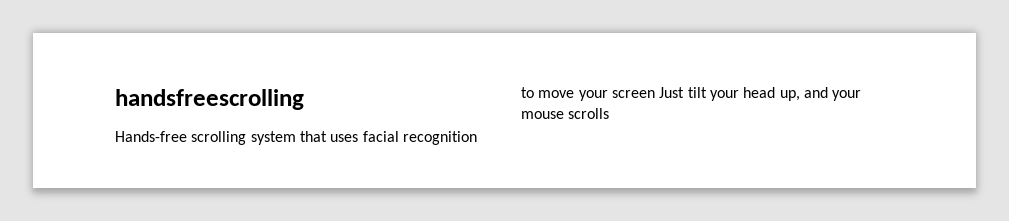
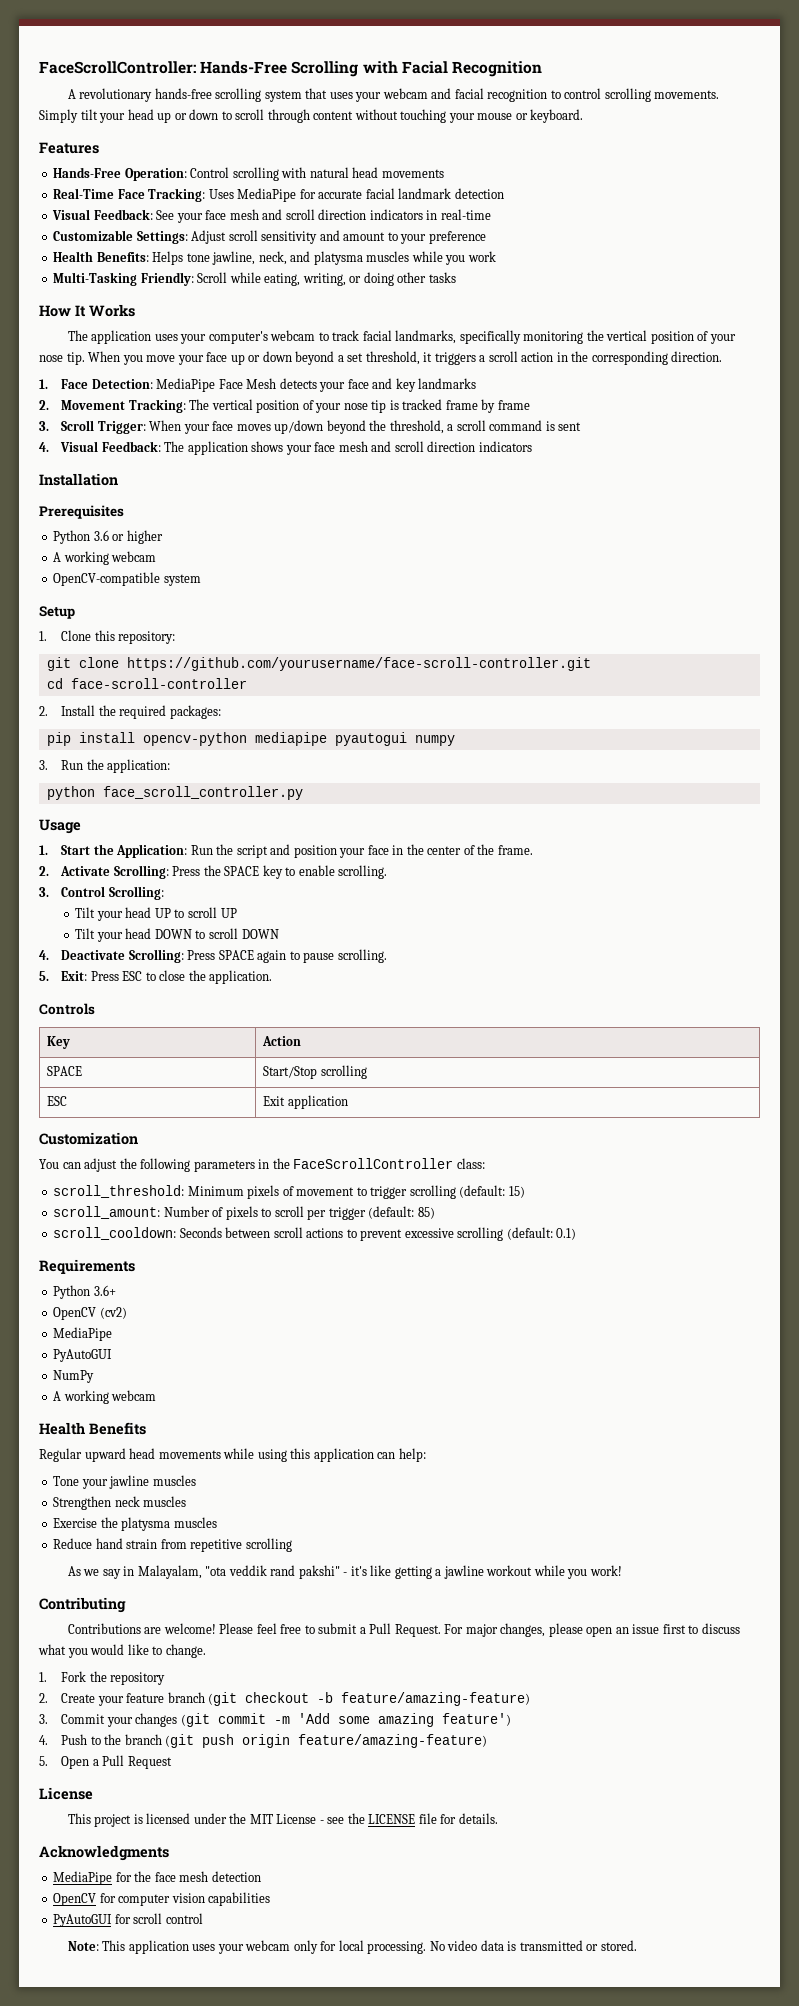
[115,89,304,110] [115,131,477,145] [521,87,862,101] [521,108,610,119] handsfreescrolling // Hands-free scrolling system that uses facial recognition to move your screen Just tilt your head up, and your mouse scrolls -> [39,61,542,77] [67,88,720,102] [39,109,584,123] [39,142,99,154] [53,167,444,181] [53,188,504,202] [52,209,491,223] [53,230,486,244] [53,251,496,265] [53,272,456,286] [39,304,135,317] [67,330,736,344] [39,351,723,365] [39,378,477,392] [39,399,530,413] [39,420,582,434] [39,441,532,455] [39,473,118,486] [39,505,124,519] [53,530,163,544] [53,551,157,565] [53,572,201,586] [39,606,75,619] [39,630,176,644] [46,657,591,671] [46,678,247,689] [39,705,221,719] [46,732,455,746] [39,759,171,773] [46,786,303,800] [39,819,81,834] [39,844,533,858] [39,865,388,879] [39,886,164,900] [75,907,237,921] [75,928,279,942] [39,949,387,963] [39,970,273,984] [39,1003,95,1015] [47,1036,71,1049] [262,1036,302,1046] [47,1066,83,1076] [263,1065,367,1079] [47,1096,68,1106] [263,1095,348,1109] [39,1132,138,1145] [39,1158,485,1172] [53,1185,525,1199] [53,1206,435,1220] [53,1227,577,1241] [39,1259,135,1274] [53,1285,116,1299] [53,1307,127,1320] [53,1327,113,1341] [53,1349,113,1362] [53,1370,95,1383] [53,1390,157,1404] [39,1422,146,1435] [39,1448,426,1462] [53,1475,196,1489] [53,1496,187,1510] [53,1517,217,1531] [53,1538,292,1552] [67,1565,622,1579] [39,1597,126,1613] [67,1623,740,1637] [38,1644,206,1658] [39,1671,166,1685] [39,1692,531,1706] [39,1713,511,1727] [39,1734,488,1748] [39,1755,172,1769] [39,1787,93,1800] [67,1813,498,1827] [39,1845,169,1861] [53,1871,261,1885] [53,1892,271,1906] [53,1913,203,1927] [67,1940,637,1954] FaceScrollController: Hands-Free Scrolling with Facial Recognition // A revolutionary hands-free scrolling system that uses your webcam and facial recognition to control scrolling movements. Simply tilt your head up or down to scroll through content without touching your mouse or keyboard. // Features // Hands-Free Operation: Control scrolling with natural head movements // Real-Time Face Tracking: Uses MediaPipe for accurate facial landmark detection // Visual Feedback: See your face mesh and scroll direction indicators in real-time // Customizable Settings: Adjust scroll sensitivity and amount to your preference // Health Benefits: Helps tone jawline, neck, and platysma muscles while you work // Multi-Tasking Friendly: Scroll while eating, writing, or doing other tasks // How It Works // The application uses your computer's webcam to track facial landmarks, specifically monitoring the vertical position of your nose tip. When you move your face up or down beyond a set threshold, it triggers a scroll action in the corresponding direction. // 1. Face Detection: MediaPipe Face Mesh detects your face and key landmarks // 2. Movement Tracking: The vertical position of your nose tip is tracked frame by frame // 3. Scroll Trigger: When your face moves up/down beyond the threshold, a scroll command is sent // 4. Visual Feedback: The application shows your face mesh and scroll direction indicators // Installation // Prerequisites // Python 3.6 or higher // A working webcam // OpenCV-compatible system // Setup // 1. Clone this repository: // git clone https://github.com/yourusername/face-scroll-controller.git // cd face-scroll-controller // 2. Install the required packages: // pip install opencv-python mediapipe pyautogui numpy // 3. Run the application: // python face_scroll_controller.py // Usage // 1. Start the Application: Run the script and position your face in the center of the frame. // 2. Activate Scrolling: Press the SPACE key to enable scrolling. // 3. Control Scrolling: // Tilt your head UP to scroll UP // Tilt your head DOWN to scroll DOWN // 4. Deactivate Scrolling: Press SPACE again to pause scrolling. // 5. Exit: Press ESC to close the application. // Controls // Key | Action // SPACE | Start/Stop scrolling // ESC | Exit application // Customization // You can adjust the following parameters in the FaceScrollController class: // scroll_threshold: Minimum pixels of movement to trigger scrolling (default: 15) // scroll_amount: Number of pixels to scroll per trigger (default: 85) // scroll_cooldown: Seconds between scroll actions to prevent excessive scrolling (default: 0.1) // Requirements // Python 3.6+ // OpenCV (cv2) // MediaPipe // PyAutoGUI // NumPy // A working webcam // Health Benefits // Regular upward head movements while using this application can help: // Tone your jawline muscles // Strengthen neck muscles // Exercise the platysma muscles // Reduce hand strain from repetitive scrolling // As we say in Malayalam, "ota veddik rand pakshi" - it's like getting a jawline workout while you work! // Contributing // Contributions are welcome! Please feel free to submit a Pull Request. For major changes, please open an issue first to discuss what you would like to change. // 1. Fork the repository // 2. Create your feature branch (git checkout -b feature/amazing-feature) // 3. Commit your changes (git commit -m 'Add some amazing feature') // 4. Push to the branch (git push origin feature/amazing-feature) // 5. Open a Pull Request // License // This project is licensed under the MIT License - see the LICENSE file for details. // Acknowledgments // MediaPipe for the face mesh detection // OpenCV for computer vision capabilities // PyAutoGUI for scroll control // Note: This application uses your webcam only for local processing. No video data is transmitted or stored.

